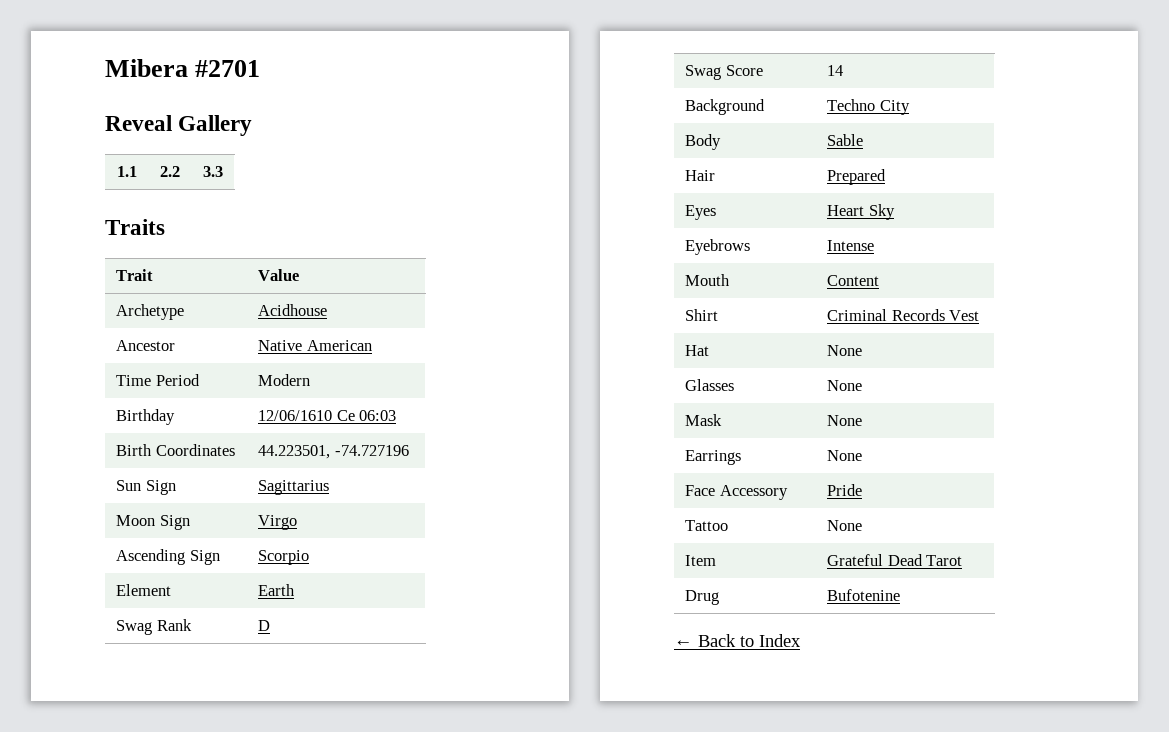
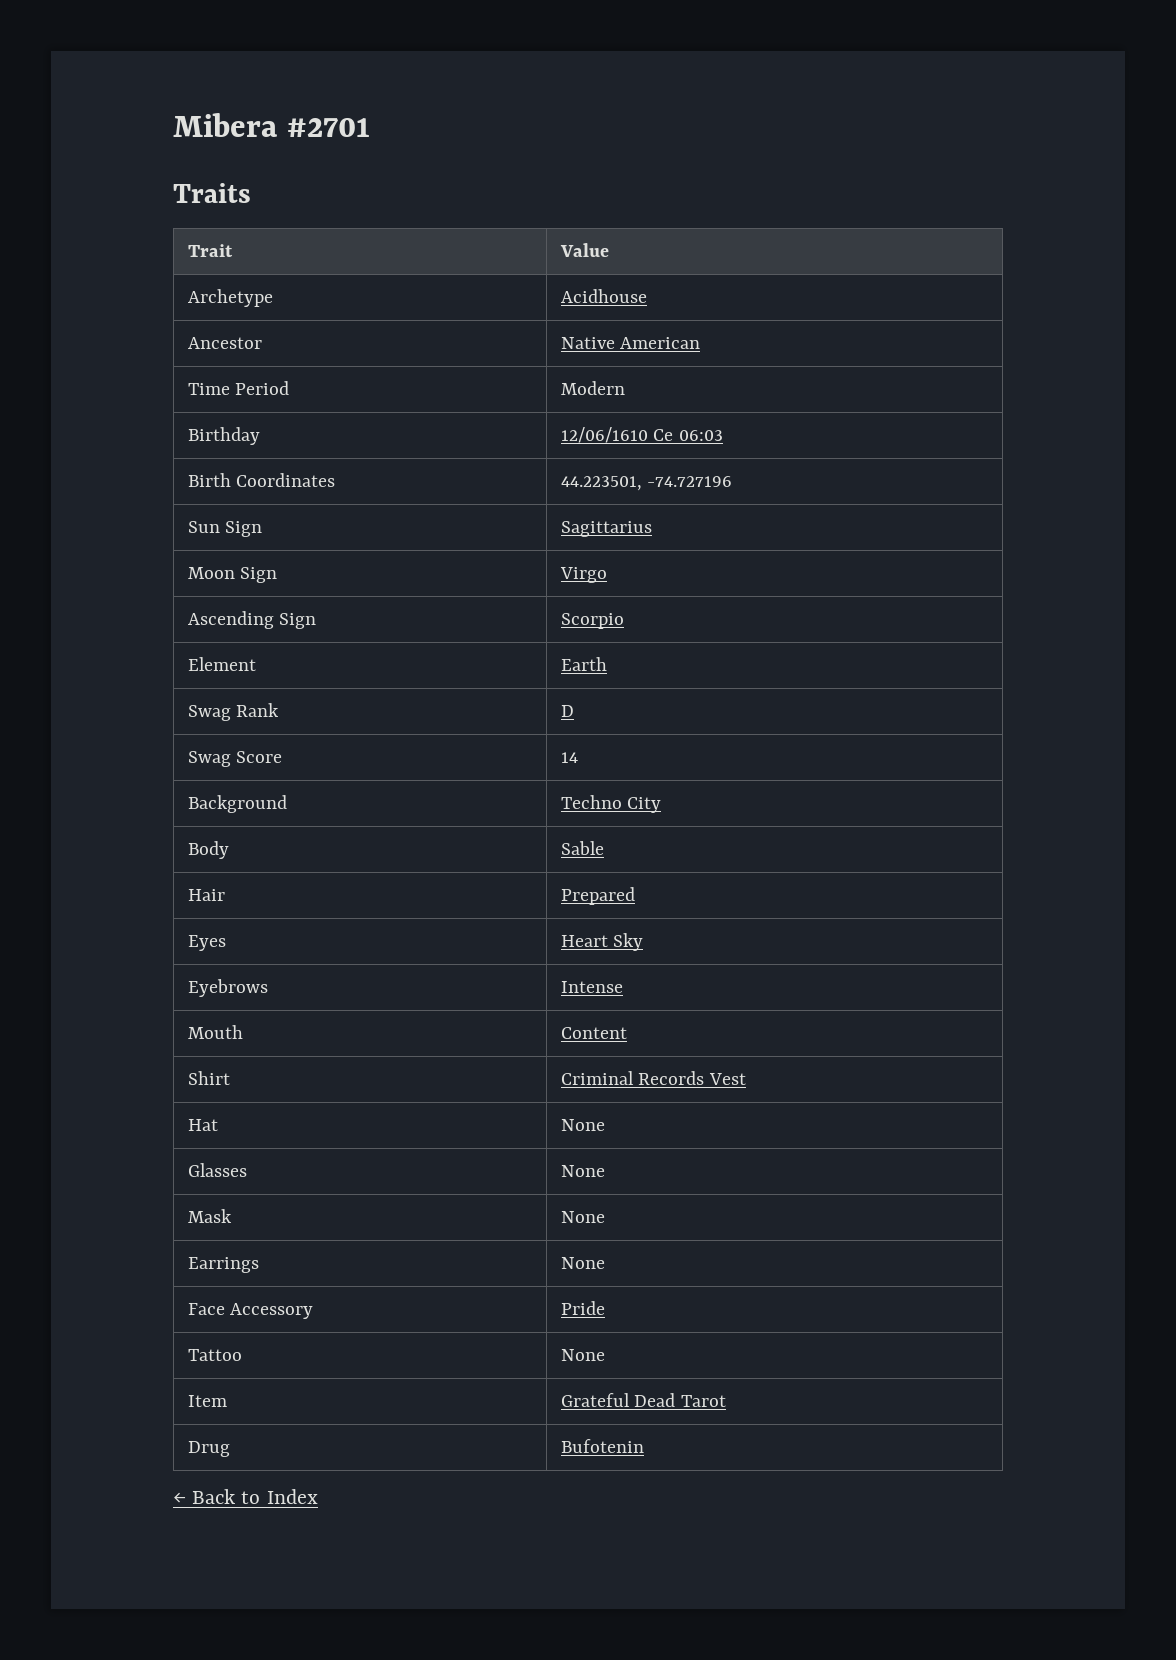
[105,115,253,136] [117,166,137,177] [160,166,180,177] [203,166,223,177] // Reveal Gallery // 1.1 | 2.2 | 3.3 -> (370, 127) none
[827,589,901,601] Bufotenine -> [560,1439,644,1453] Bufotenin

